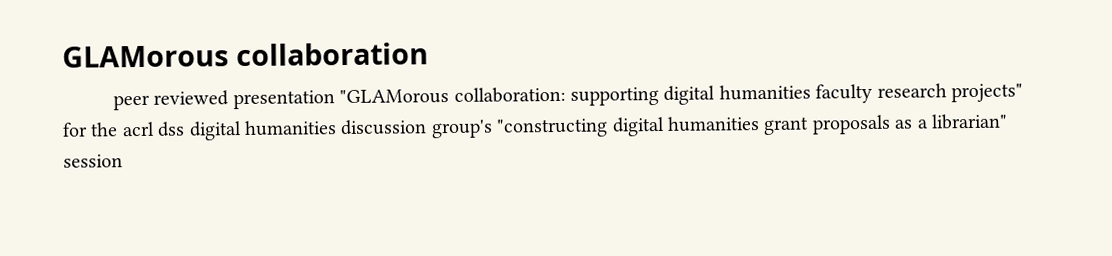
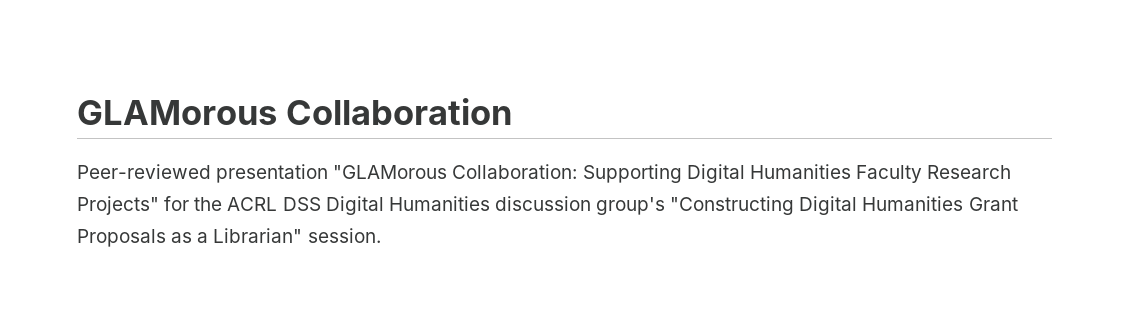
[235,42,429,67] [112,83,1023,111] [62,113,1008,141] [63,154,123,168] collaboration // peer reviewed presentation "GLAMorous collaboration: supporting digital humanities faculty research projects" for the acrl dss digital humanities discussion group's "constructing digital humanities grant proposals as a librarian" session -> [286,98,513,125] [77,164,1012,183] [77,196,1018,215] [77,228,381,247] Collaboration // Peer-reviewed presentation "GLAMorous Collaboration: Supporting Digital Humanities Faculty Research Projects" for the ACRL DSS Digital Humanities discussion group's "Constructing Digital Humanities Grant Proposals as a Librarian" session.

